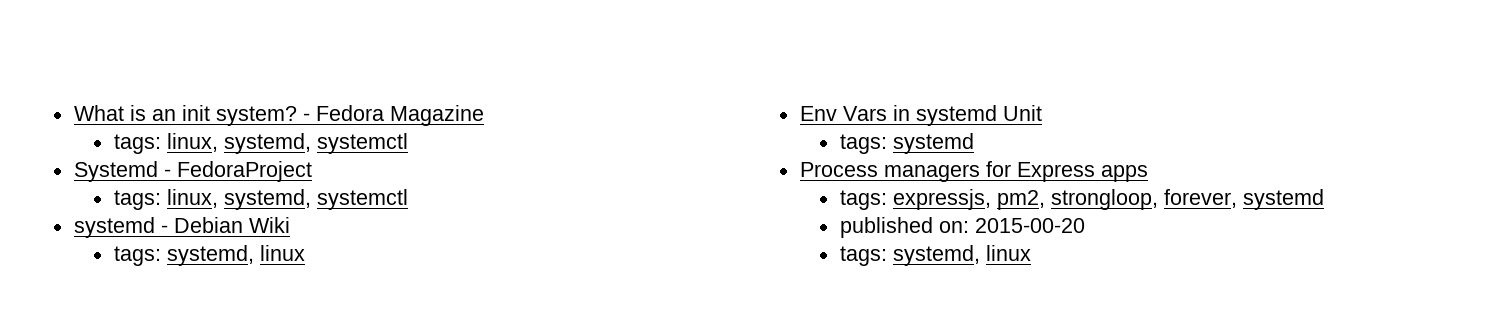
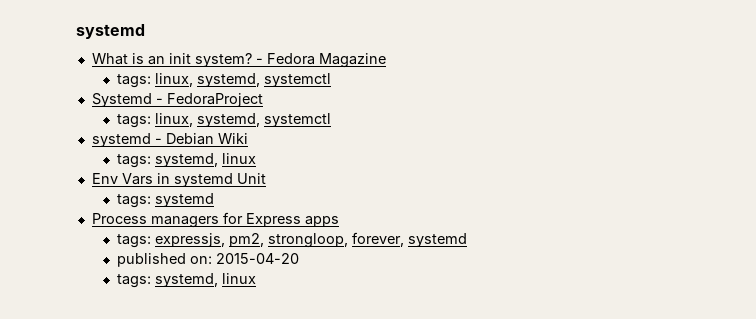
(73, 113) none -> [76,24,145,39] systemd //
[974,218,1085,233] 2015-00-20 -> [216,253,300,264] 2015-04-20

